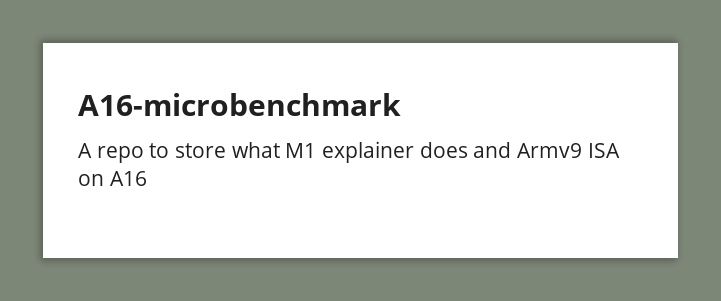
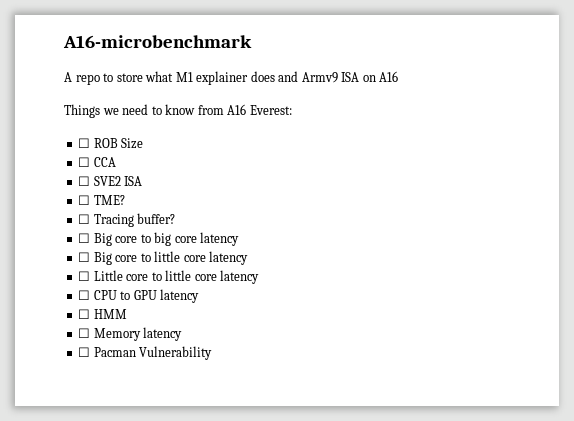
(147, 178) none -> [64,104,292,118] [78,138,144,149] [78,157,116,167] [78,176,143,186] [78,195,125,205] [78,213,176,227] [78,232,240,246] [78,251,249,265] [78,270,260,284] [78,289,200,303] [78,309,127,319] [78,327,183,341] [78,346,213,360] // Things we need to know from A16 Everest: // ☐ ROB Size // ☐ CCA // ☐ SVE2 ISA // ☐ TME? // ☐ Tracing buffer? // ☐ Big core to big core latency // ☐ Big core to little core latency // ☐ Little core to little core latency // ☐ CPU to GPU latency // ☐ HMM // ☐ Memory latency // ☐ Pacman Vulnerability

